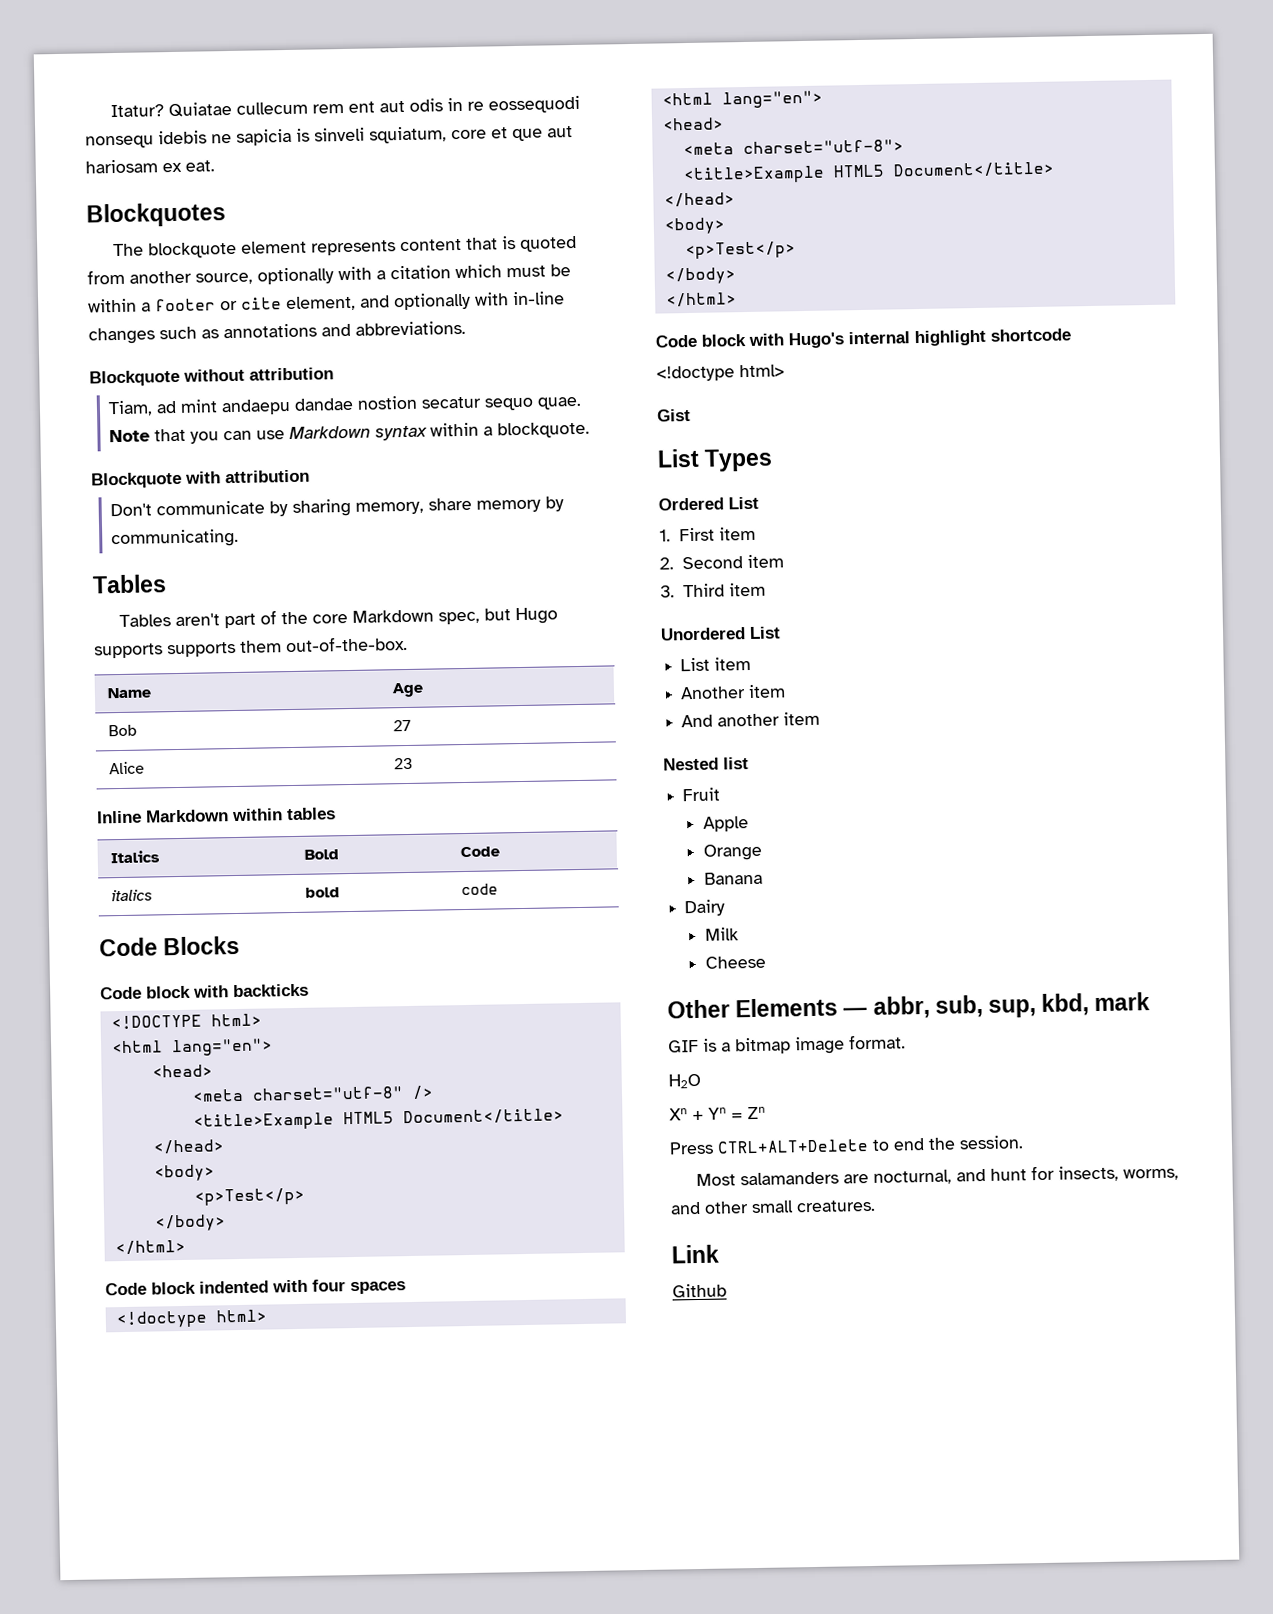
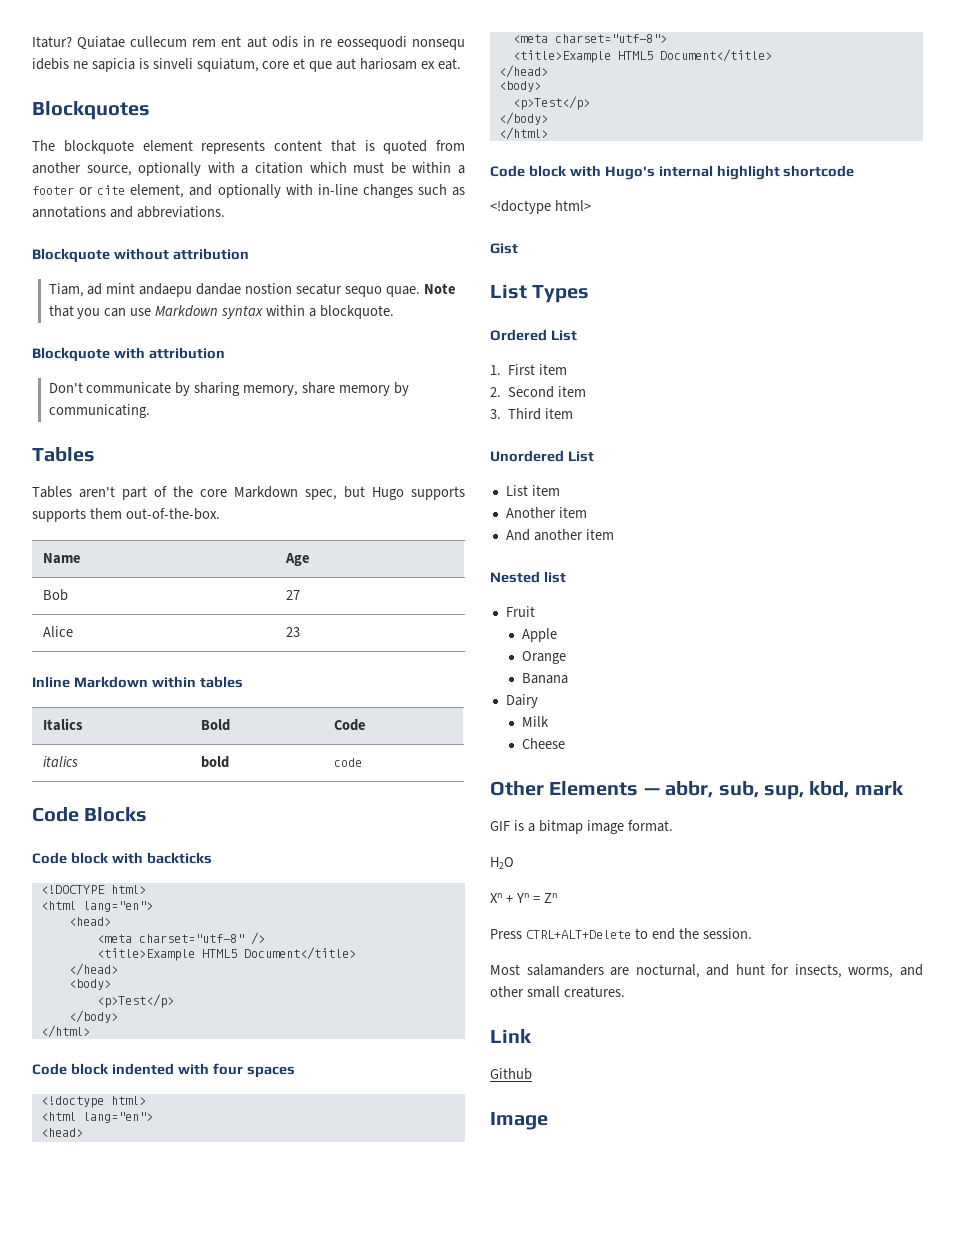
(727, 1290) none -> [490,1112,548,1130] // Image

